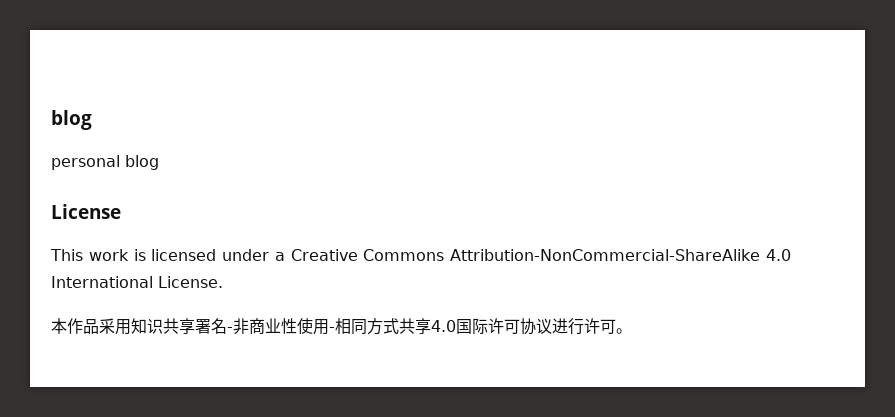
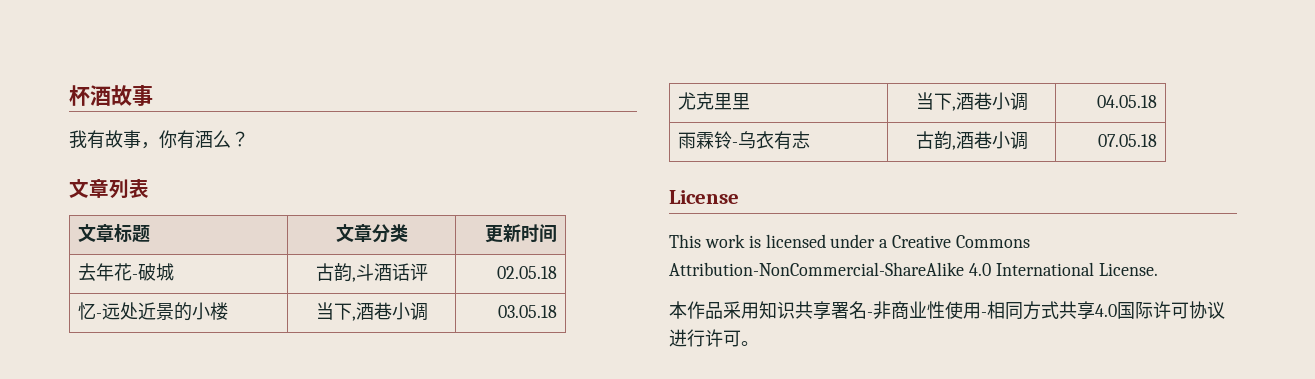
[51,110,92,130] [51,155,159,170] blog // personal blog -> [69,84,153,106] [69,130,249,149] [69,178,149,199] [77,224,150,243] [335,224,408,243] [485,224,558,243] [77,263,174,281] [315,263,428,282] [497,266,558,279] [77,302,228,321] [315,302,428,321] [498,305,558,318] [677,92,750,110] [915,92,1028,111] [1097,95,1158,108] [677,131,810,150] [915,131,1028,150] [1098,134,1158,147] 杯酒故事 // 我有故事，你有酒么？ // 文章列表 // 文章标题 | 文章分类 | 更新时间 // 去年花-破城 | 古韵,斗酒话评 | 02.05.18 // 忆-远处近景的小楼 | 当下,酒巷小调 | 03.05.18 // 尤克里里 | 当下,酒巷小调 | 04.05.18 // 雨霖铃-乌衣有志 | 古韵,酒巷小调 | 07.05.18

